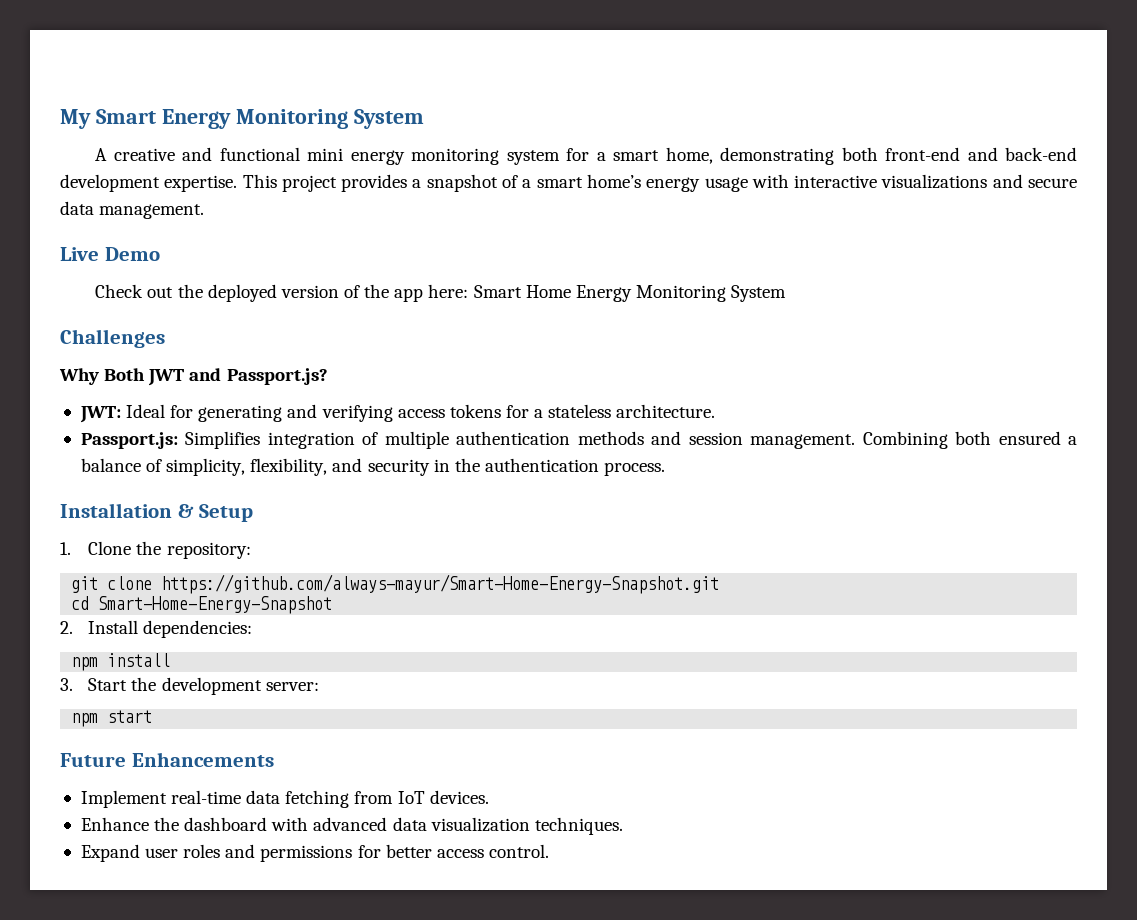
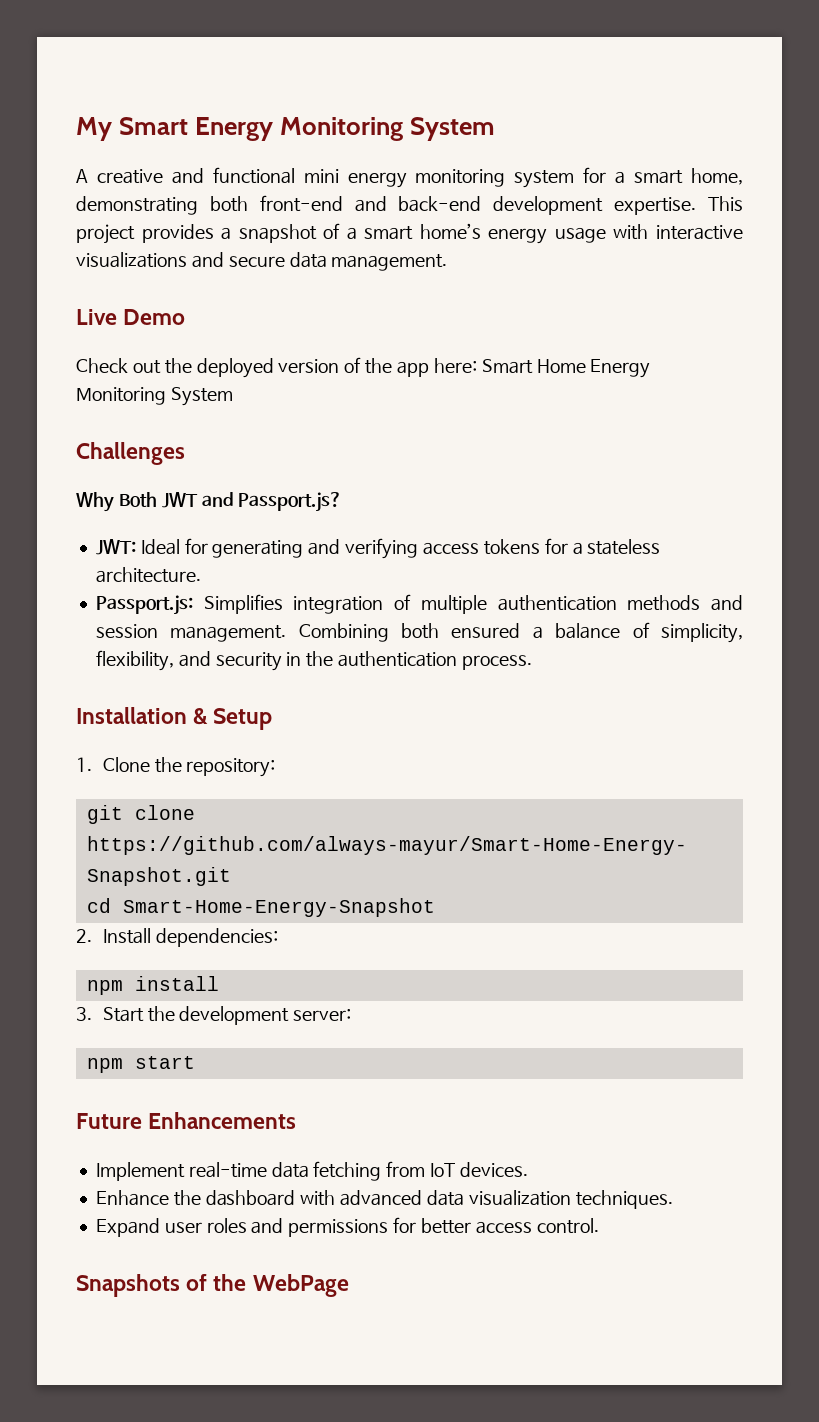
(549, 851) none -> [76,1274,349,1297] // Snapshots of the WebPage

